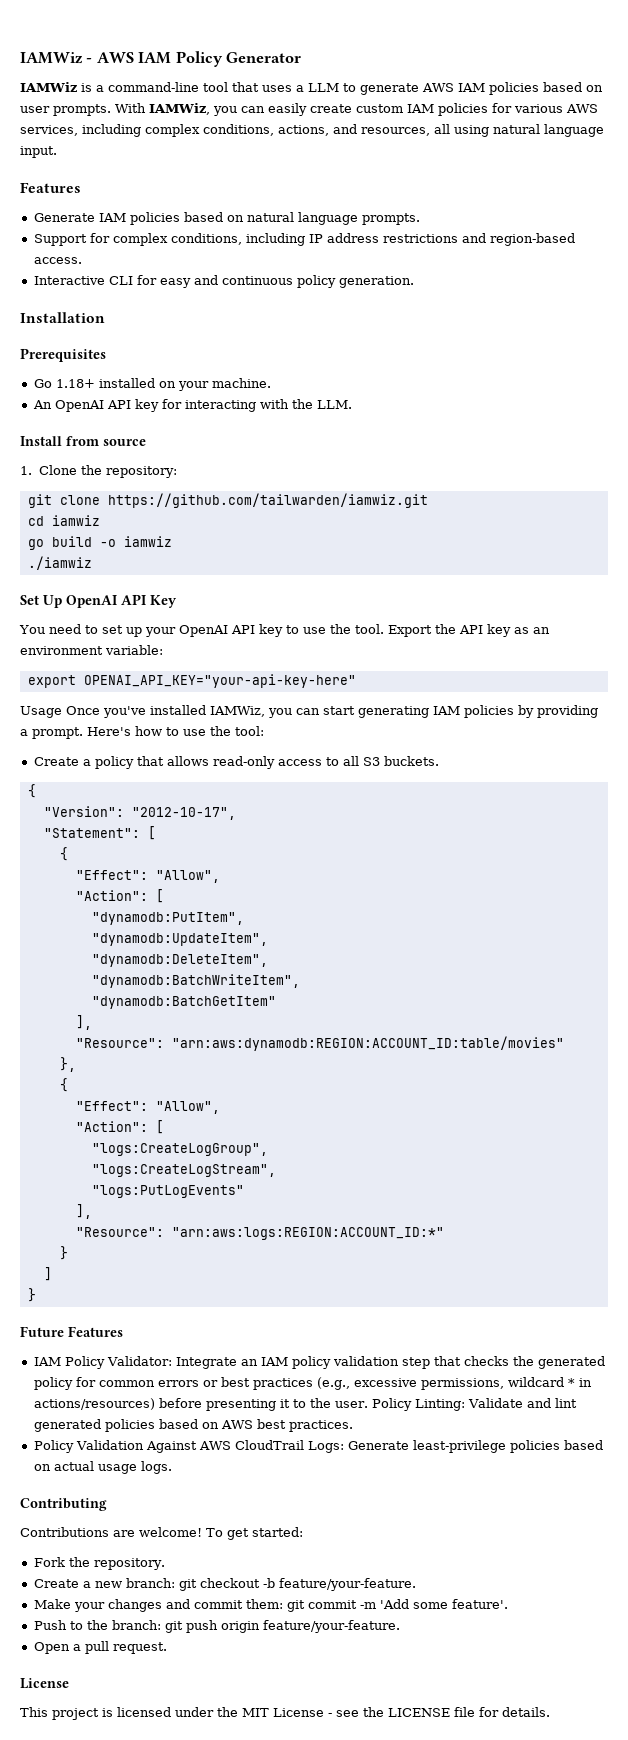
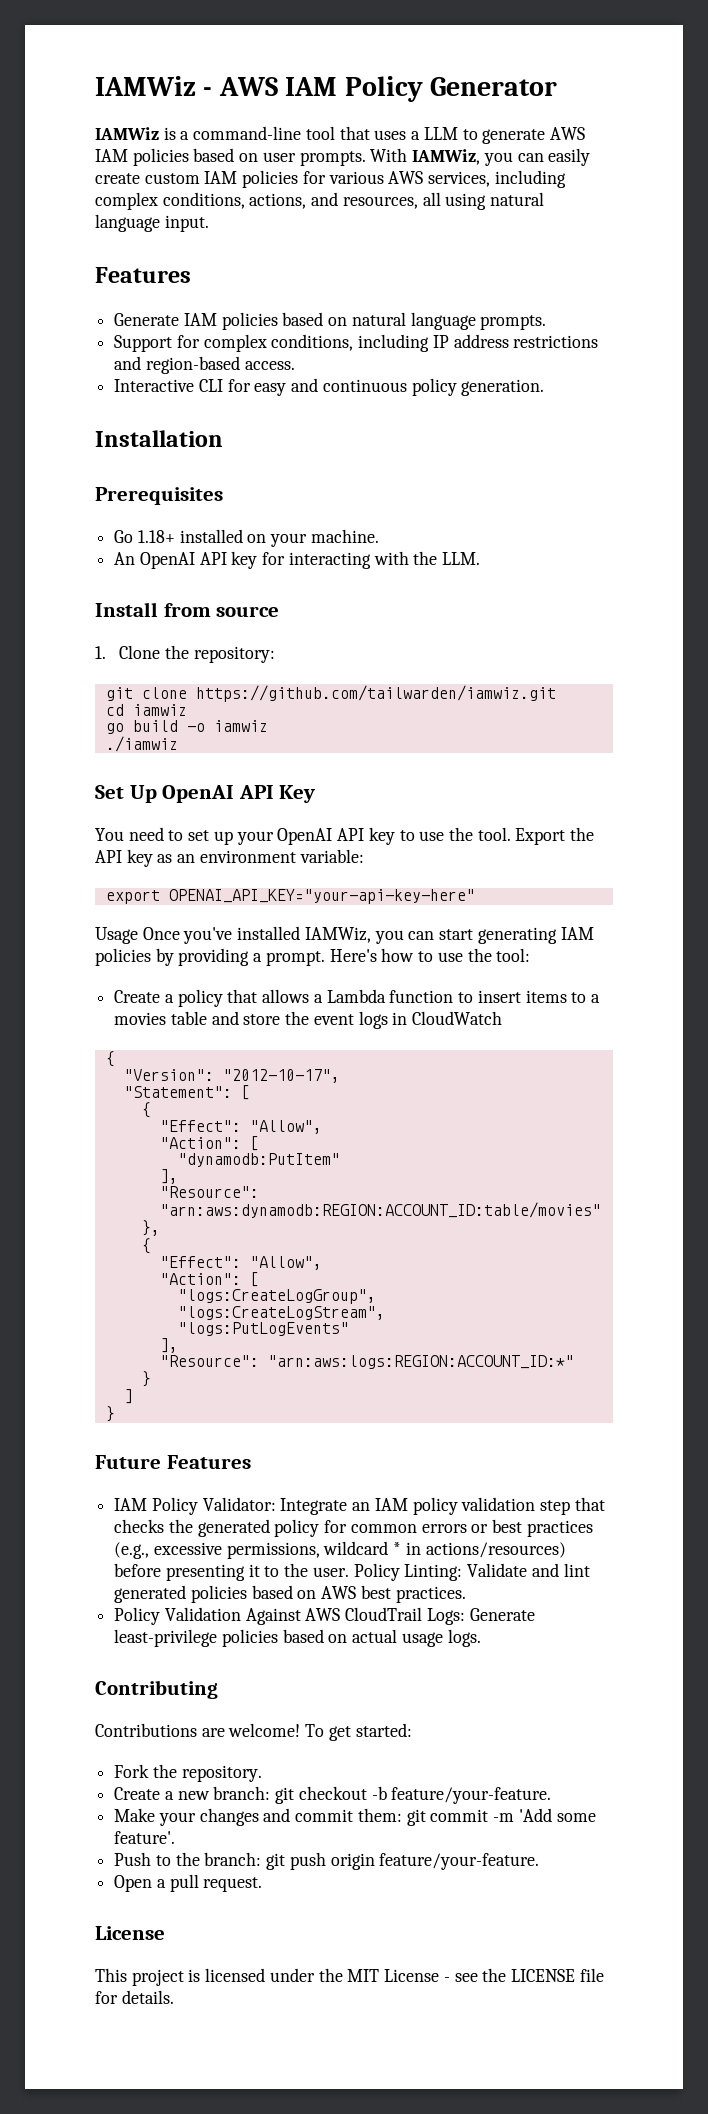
[212,756,439,769] read-only access to all S3 buckets. -> [313,989,600,1003] [114,1011,503,1029] a Lambda function to insert items to a movies table and store the event logs in CloudWatch
[91,912,244,925] [91,933,268,946] [91,954,268,967] [91,974,300,988] [91,996,276,1009] "dynamodb:PutItem", // "dynamodb:UpdateItem", // "dynamodb:DeleteItem", // "dynamodb:BatchWriteItem", // "dynamodb:BatchGetItem" -> [177,1153,340,1167] "dynamodb:PutItem"

